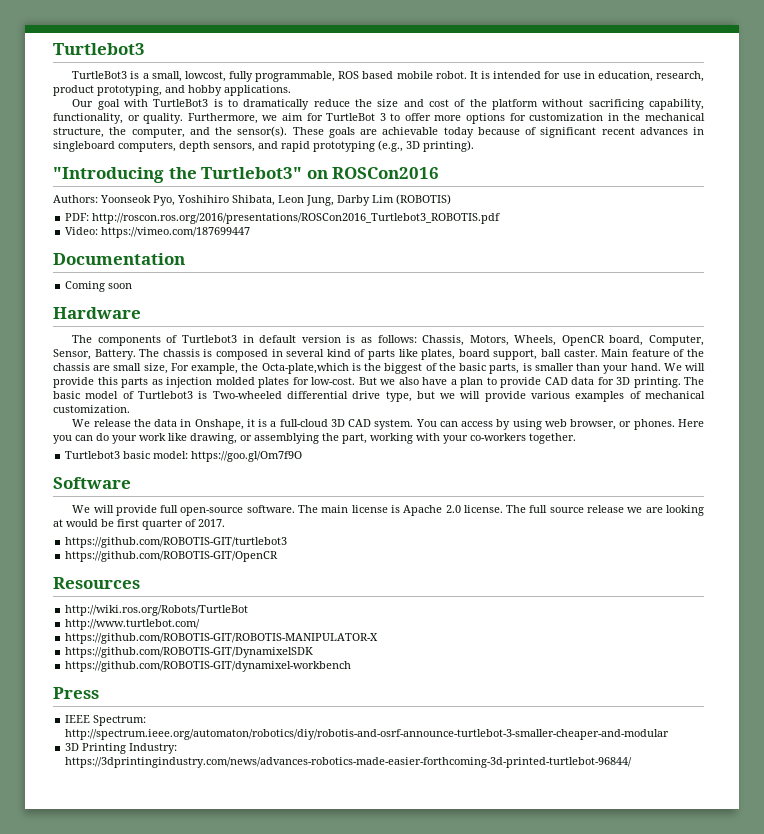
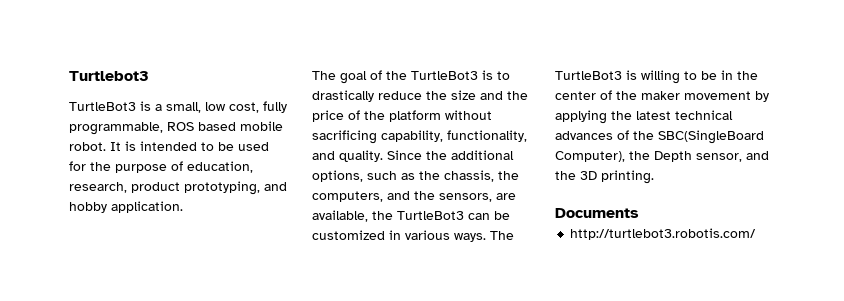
[184,71,226,82] lowcost, -> [205,102,259,113] low cost,
[544,71,595,79] for use in -> [201,142,269,151] [69,161,183,173] to be used for the purpose of
[224,85,291,96] [72,99,148,110] applications. // Our goal with -> [111,201,183,213] [312,70,407,84] application. // The goal of the
[243,99,310,110] dramatically -> [312,90,374,102] drastically
[428,99,449,107] cost -> [507,91,528,100] [312,110,344,122] the price
[127,113,705,124] [53,126,704,138] [53,140,474,152] [53,167,440,183] [53,194,451,206] [65,213,501,224] [65,227,251,238] [53,253,185,265] [65,281,133,292] [53,307,141,319] [72,335,704,346] [53,349,705,360] [53,363,705,374] [53,377,704,388] [53,391,705,402] [53,405,130,413] [72,419,704,430] [53,433,576,444] [65,451,303,462] [53,477,131,489] [72,505,704,516] [53,519,225,530] [65,537,288,548] [65,551,279,562] [53,577,140,589] [65,605,249,616] [65,619,201,630] [65,633,379,644] [65,647,314,658] [65,661,352,672] [53,687,99,699] [65,715,147,726] [65,729,670,740] [65,743,178,754] [65,757,633,768] or quality. Furthermore, we aim for TurtleBot 3 to offer more options for customization in the mechanical structure, the computer, and the sensor(s). These goals are achievable today because of significant recent advances in singleboard computers, depth sensors, and rapid prototyping (e.g., 3D printing). // "Introducing the Turtlebot3" on ROSCon2016 // Authors: Yoonseok Pyo, Yoshihiro Shibata, Leon Jung, Darby Lim (ROBOTIS) // PDF: http://roscon.ros.org/2016/presentations/ROSCon2016_Turtlebot3_ROBOTIS.pdf // Video: https://vimeo.com/187699447 // Documentation // Coming soon // Hardware // The components of Turtlebot3 in default version is as follows: Chassis, Motors, Wheels, OpenCR board, Computer, Sensor, Battery. The chassis is composed in several kind of parts like plates, board support, ball caster. Main feature of the chassis are small size, For example, the Octa-plate,which is the biggest of the basic parts, is smaller than your hand. We will provide this parts as injection molded plates for low-cost. But we also have a plan to provide CAD data for 3D printing. The basic model of Turtlebot3 is Two-wheeled differential drive type, but we will provide various examples of mechanical customization. // We release the data in Onshape, it is a full-cloud 3D CAD system. You can access by using web browser, or phones. Here you can do your work like drawing, or assemblying the part, working with your co-workers together. // Turtlebot3 basic model: https://goo.gl/Om7f9O // Software // We will provide full open-source software. The main license is Apache 2.0 license. The full source release we are looking at would be first quarter of 2017. // https://github.com/ROBOTIS-GIT/turtlebot3 // https://github.com/ROBOTIS-GIT/OpenCR // Resources // http://wiki.ros.org/Robots/TurtleBot // http://www.turtlebot.com/ // https://github.com/ROBOTIS-GIT/ROBOTIS-MANIPULATOR-X // https://github.com/ROBOTIS-GIT/DynamixelSDK // https://github.com/ROBOTIS-GIT/dynamixel-workbench // Press // IEEE Spectrum: http://spectrum.ieee.org/automaton/robotics/diy/robotis-and-osrf-announce-turtlebot-3-smaller-cheaper-and-modular // 3D Printing Industry: https://3dprintingindustry.com/news/advances-robotics-made-easier-forthcoming-3d-printed-turtlebot-96844/ -> [312,150,514,162] [312,170,519,182] [312,191,516,202] [312,210,510,222] [312,230,514,242] [555,70,758,84] [555,90,769,102] [555,110,733,124] [555,130,764,144] [555,151,769,162] [555,170,654,184] [555,208,639,218] [570,228,757,240] and quality. Since the additional options, such as the chassis, the computers, and the sensors, are available, the TurtleBot3 can be customized in various ways. The TurtleBot3 is willing to be in the center of the maker movement by applying the latest technical advances of the SBC(SingleBoard Computer), the Depth sensor, and the 3D printing. // Documents // http://turtlebot3.robotis.com/

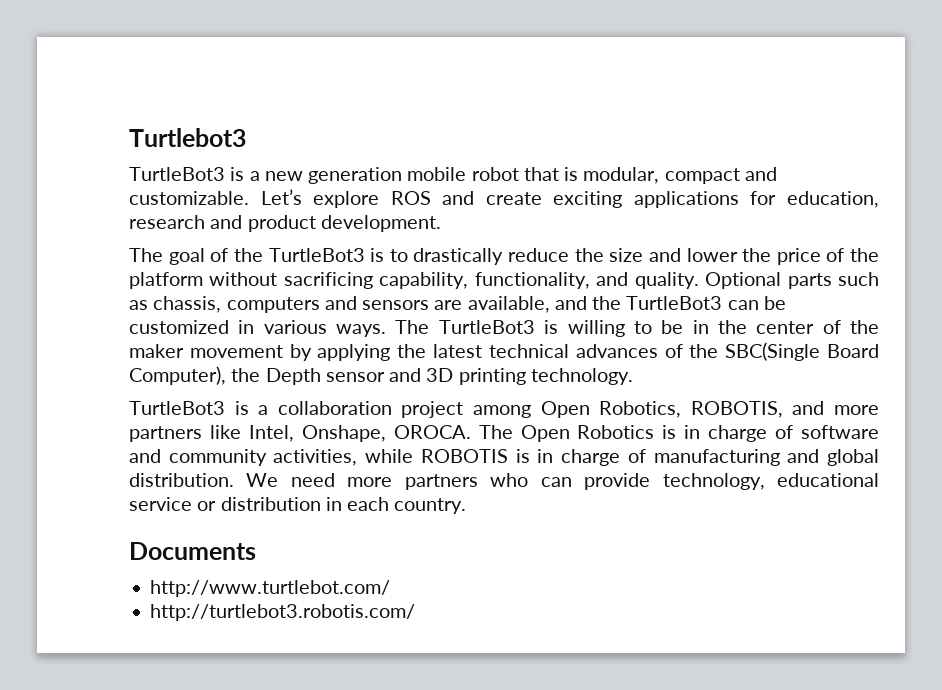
[166,101,287,113] [69,121,283,135] [69,141,269,151] [69,161,253,173] [69,181,287,195] [69,201,183,213] small, low cost, fully programmable, ROS based mobile robot. It is intended to be used for the purpose of education, research, product prototyping, and hobby application. -> [264,167,777,184] [129,189,879,208] [129,215,441,232] new generation mobile robot that is modular, compact and customizable. Let’s explore ROS and create exciting applications for education, research and product development.
(503, 95) none -> [686,248,738,262] lower
[387,150,514,160] [312,170,519,182] [312,191,492,202] Since the additional options, such as the chassis, the computers, and the sensors, -> [705,272,880,289] [129,296,430,313] Optional parts such as chassis, computers and sensors
(368, 216) none -> [554,296,587,310] and
[658,130,764,144] SBC(SingleBoard -> [725,342,880,361] SBC(Single Board
[696,151,769,162] [555,170,654,184] sensor, and the 3D printing. -> [325,368,633,385] [129,401,880,418] [129,425,879,442] [129,449,880,466] [129,473,880,490] [129,497,467,514] sensor and 3D printing technology. // TurtleBot3 is a collaboration project among Open Robotics, ROBOTIS, and more partners like Intel, Onshape, OROCA. The Open Robotics is in charge of software and community activities, while ROBOTIS is in charge of manufacturing and global distribution. We need more partners who can provide technology, educational service or distribution in each country.
(639, 213) none -> [150,580,391,597] // http://www.turtlebot.com/

